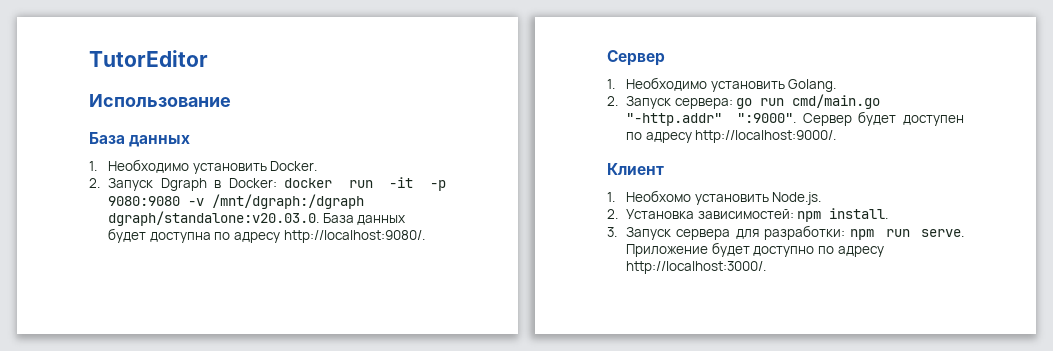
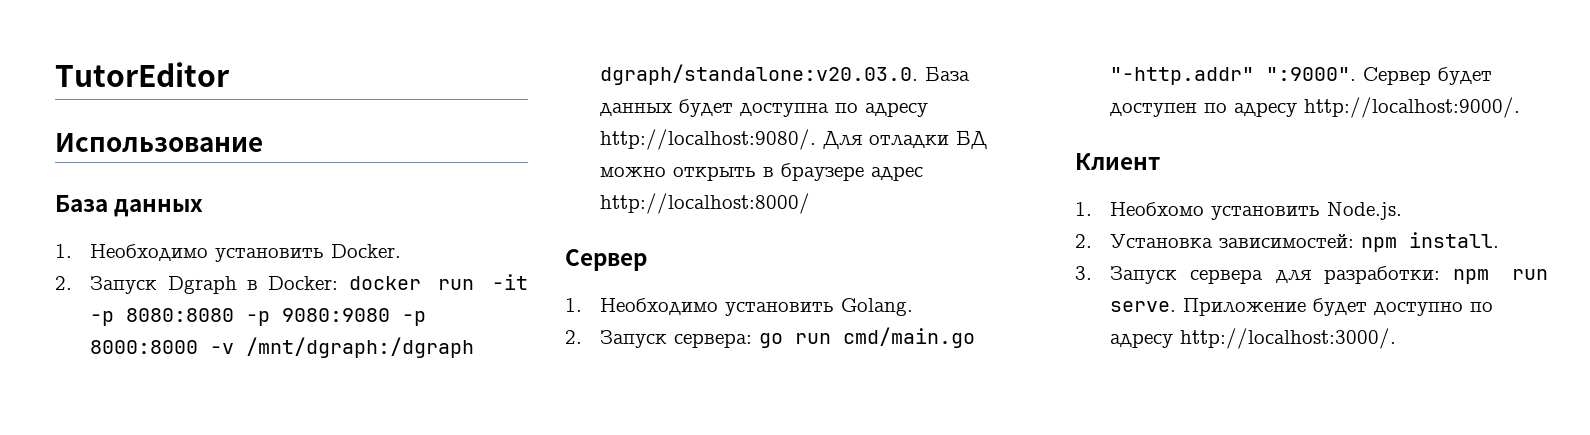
[108,196,181,206] 9080:9080 -> [126,308,427,326] [90,340,199,354] 8080:8080 -p 9080:9080 -p 8000:8000
(425, 236) none -> [823,131,988,149] [600,163,924,181] [600,193,811,214] Для отладки БД можно открыть в браузере адрес http://localhost:8000/

